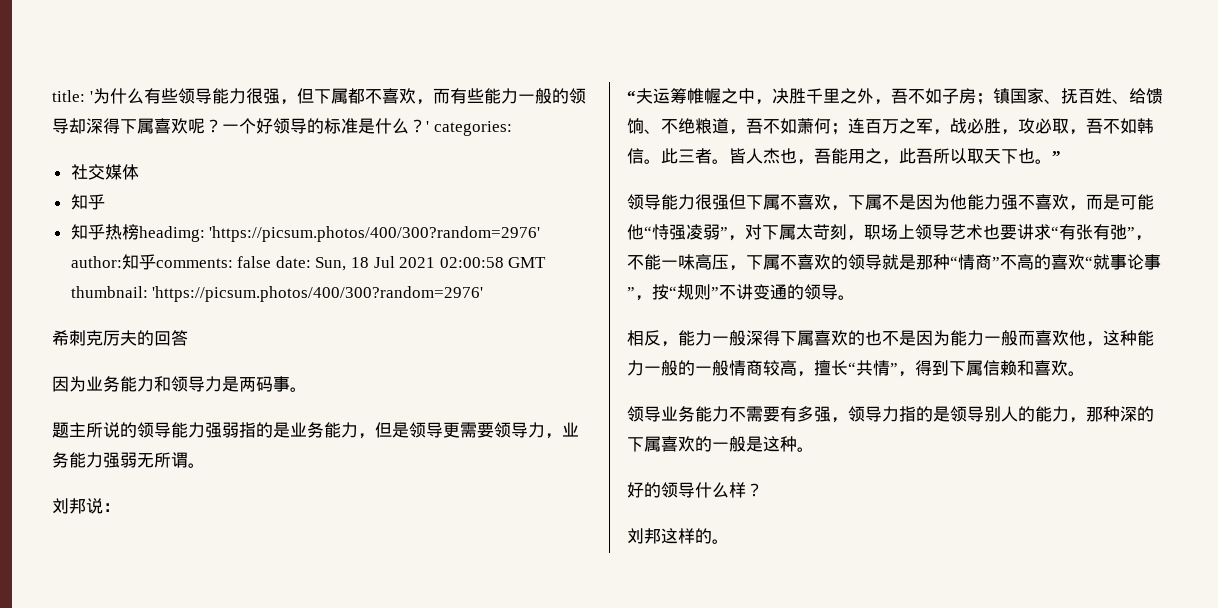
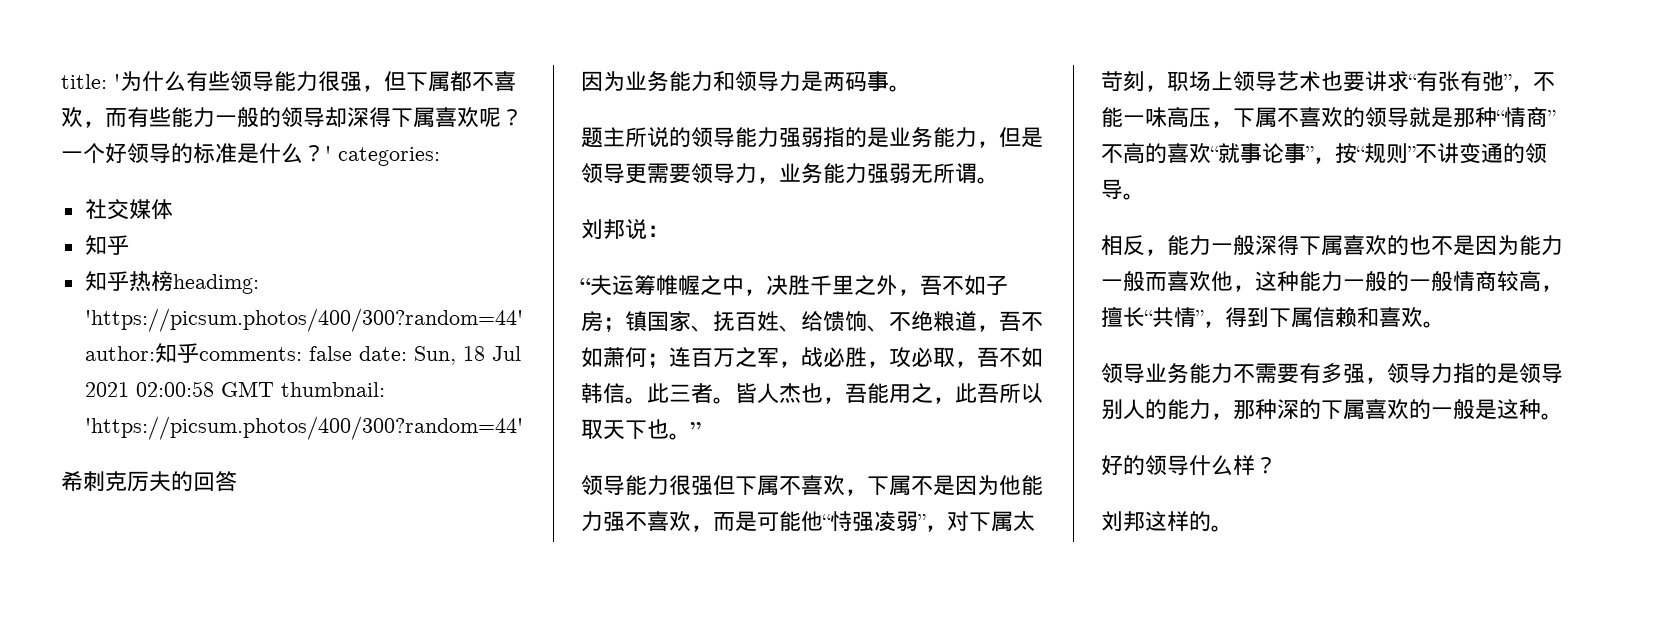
[209,226,541,242] 'https://picsum.photos/400/300?random=2976' -> [84,308,523,332] 'https://picsum.photos/400/300?random=44'
[152,286,484,302] 'https://picsum.photos/400/300?random=2976' -> [84,416,523,440] 'https://picsum.photos/400/300?random=44'

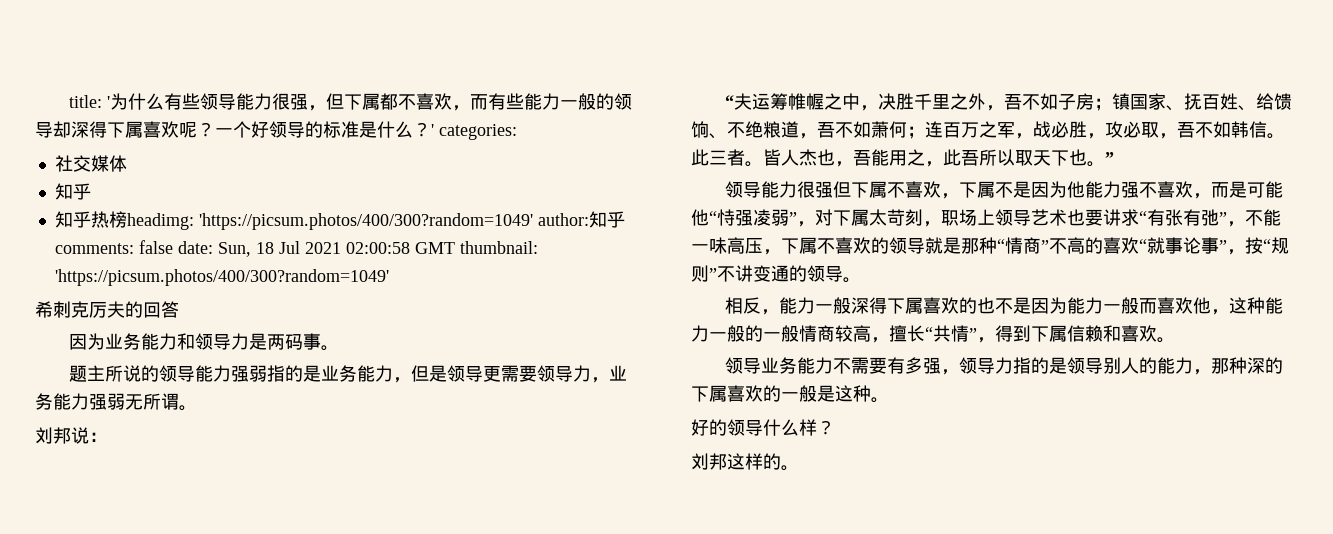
[84,308,523,332] 'https://picsum.photos/400/300?random=44' -> [198,213,533,230] 'https://picsum.photos/400/300?random=1049'
[84,416,523,440] 'https://picsum.photos/400/300?random=44' -> [54,269,389,286] 'https://picsum.photos/400/300?random=1049'

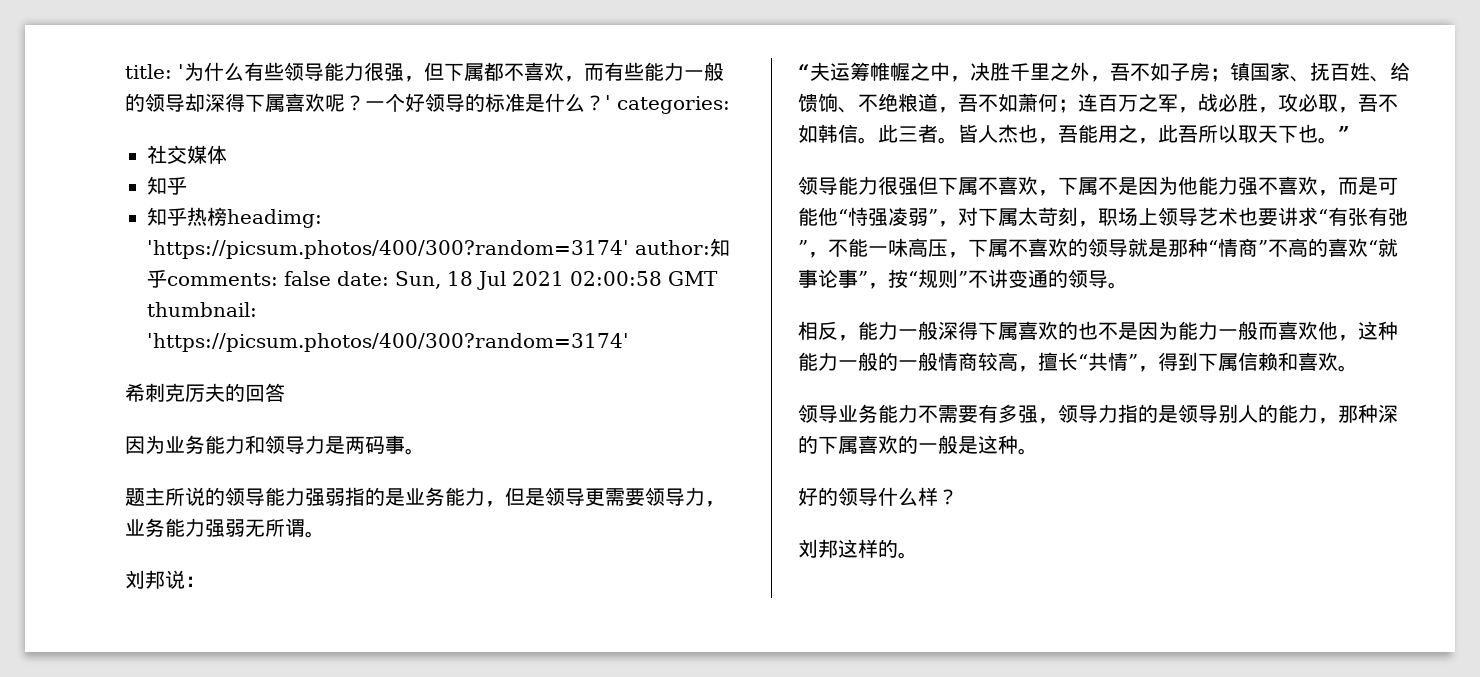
[198,213,533,230] 'https://picsum.photos/400/300?random=1049' -> [147,240,629,259] 'https://picsum.photos/400/300?random=3174'
[54,269,389,286] 'https://picsum.photos/400/300?random=1049' -> [147,333,629,352] 'https://picsum.photos/400/300?random=3174'

